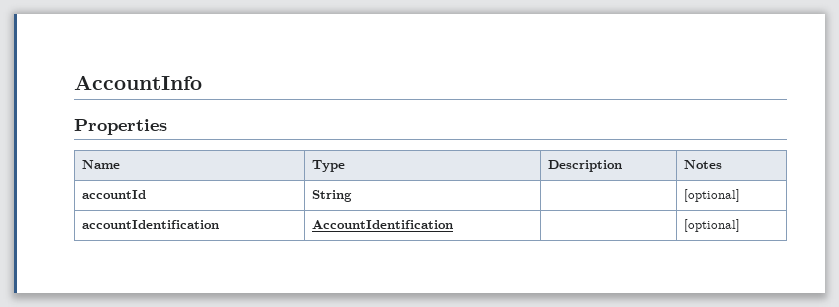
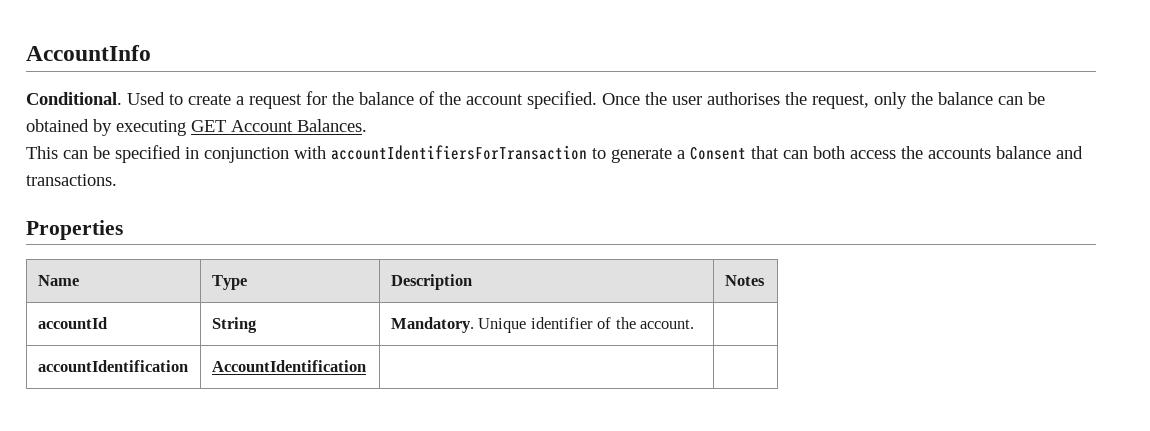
(202, 82) none -> [26,91,1045,109] [26,119,367,136] [26,145,1083,163] [26,174,117,186] // Conditional. Used to create a request for the balance of the account specified. Once the user authorises the request, only the balance can be obtained by executing GET Account Balances. // This can be specified in conjunction with accountIdentifiersForTransaction to generate a Consent that can both access the accounts balance and transactions.
[684,189,741,202] | [optional] -> [390,317,695,333] Mandatory. Unique identifier of the account. |
[684,219,741,232] [optional] -> (366, 366) none

